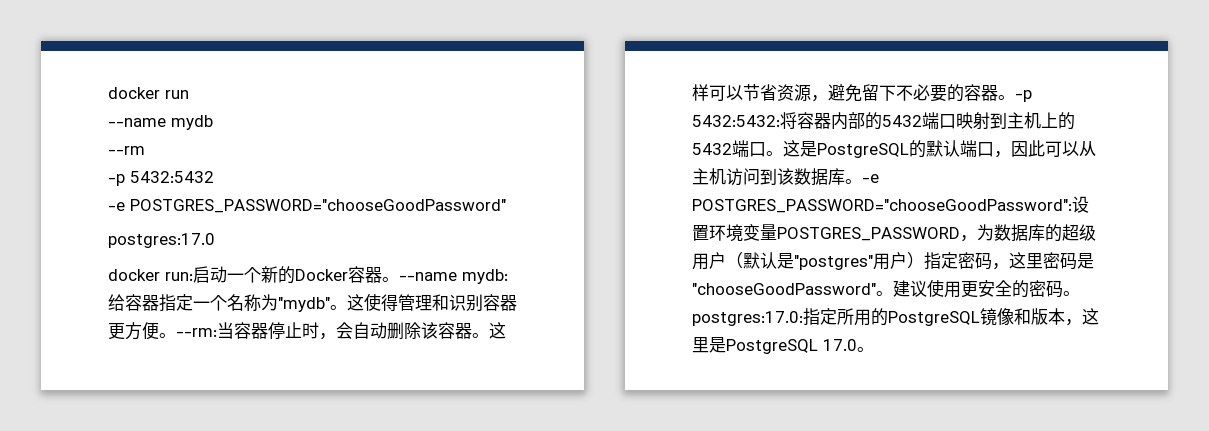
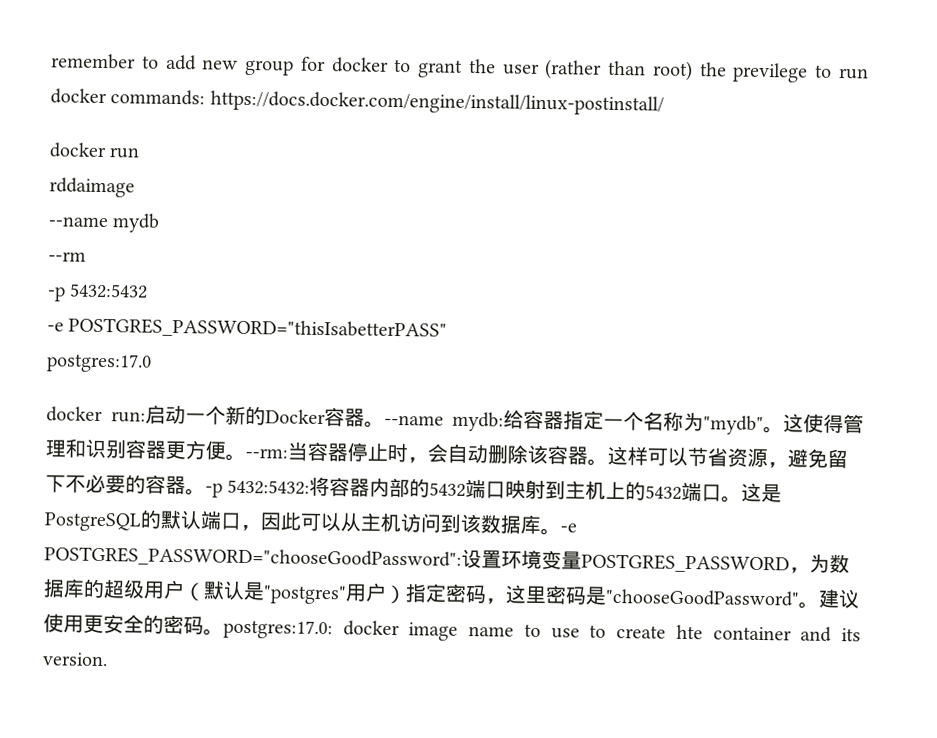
(108, 93) none -> [51,53,869,83] [50,88,664,116] remember to add new group for docker to grant the user (rather than root) the previlege to run docker commands: https://docs.docker.com/engine/install/linux-postinstall/ //
(189, 94) none -> [49,177,135,198] // rddaimage
[130,199,506,213] POSTGRES_PASSWORD="chooseGoodPassword" -> [68,317,448,340] POSTGRES_PASSWORD="thisIsabetterPASS"
[803,308,1099,326] [692,337,874,354] 指定所用的PostgreSQL镜像和版本，这里是PostgreSQL 17.0。 -> [342,620,862,642] [42,652,108,667] docker image name to use to create hte container and its version.

